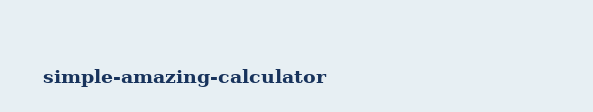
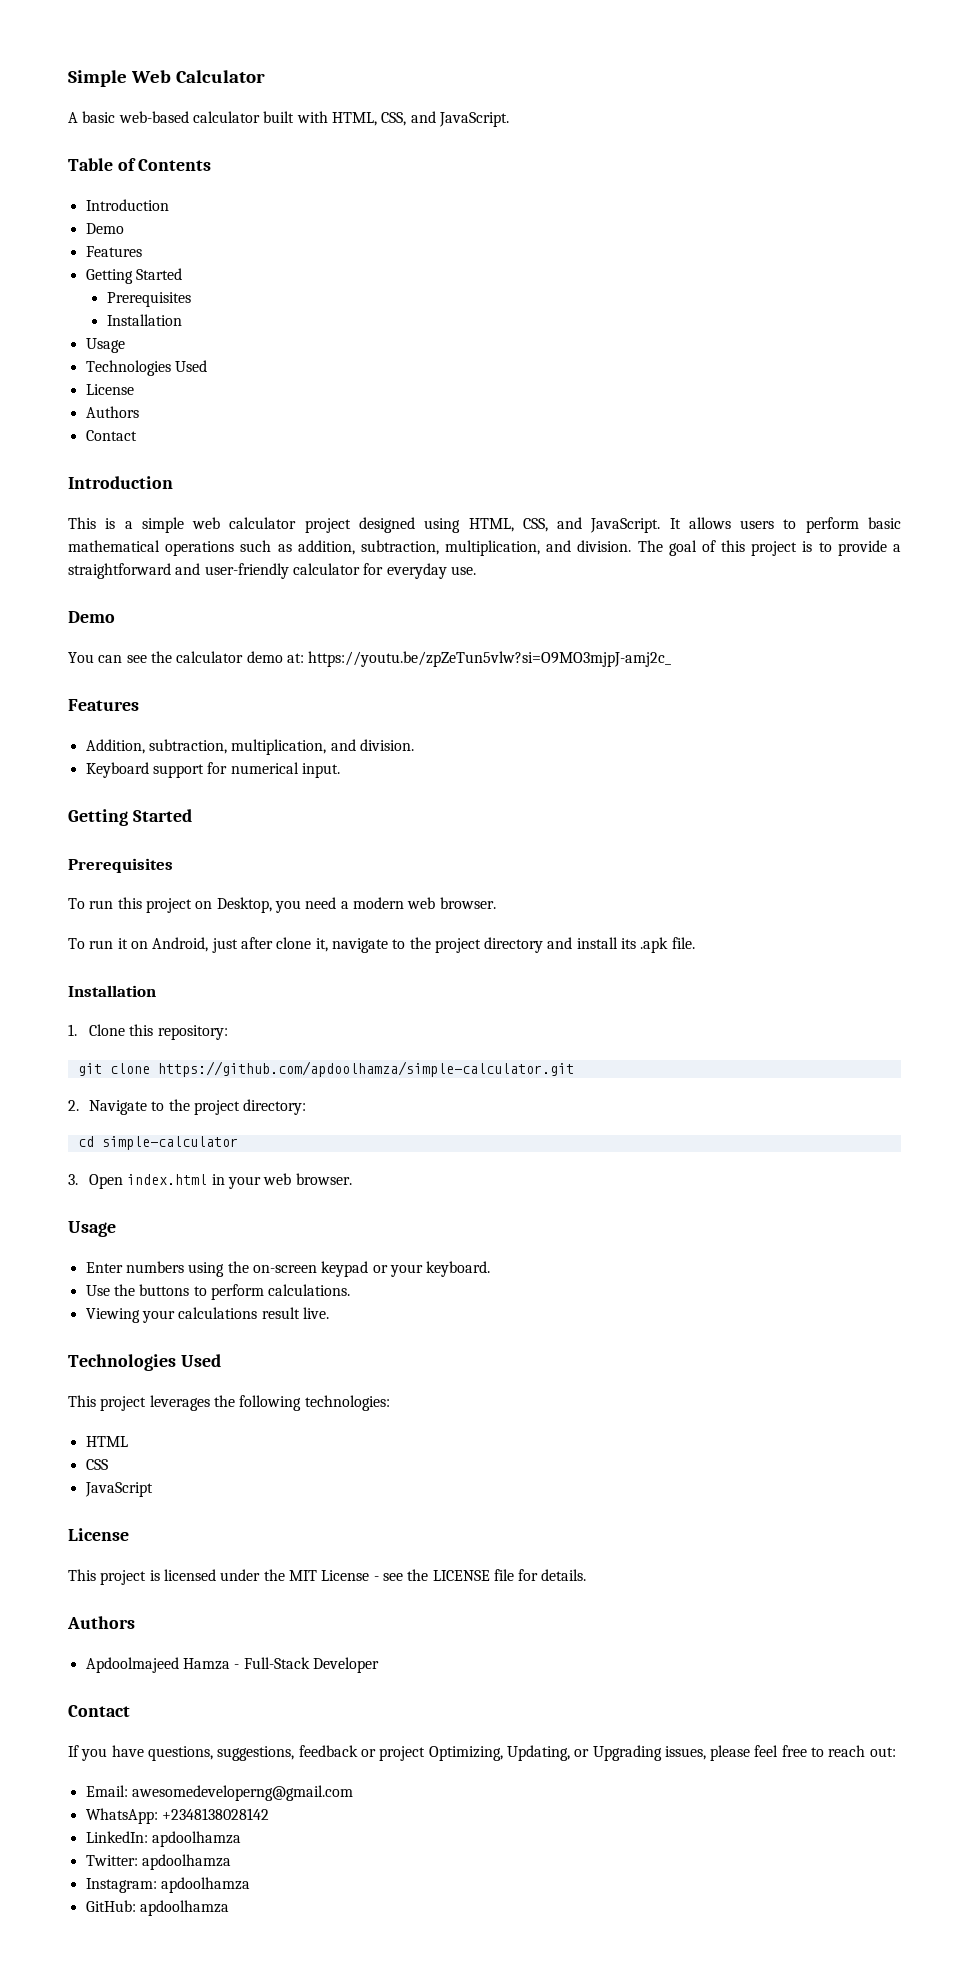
[43,69,327,87] simple-amazing-calculator -> [68,70,265,87] [68,111,509,127] [68,158,212,171] [85,199,169,211] [85,223,124,234] [85,246,142,257] [85,268,182,284] [106,292,191,307] [106,314,182,326] [85,338,125,353] [85,360,207,376] [85,384,134,395] [85,406,139,418] [85,430,137,441] [68,476,173,489] [68,517,902,533] [68,540,901,556] [68,563,476,579] [68,611,115,623] [68,651,672,667] [68,699,139,711] [85,739,414,755] [85,762,340,778] [68,809,192,826] [68,858,173,873] [68,897,496,913] [68,937,695,953] [68,985,156,997] [68,1024,228,1040] [77,1061,574,1077] [68,1099,307,1115] [77,1136,238,1150] [68,1173,352,1189] [68,1221,116,1237] [85,1261,491,1277] [85,1284,351,1300] [85,1307,329,1323] [68,1354,221,1371] [68,1395,390,1411] [85,1436,128,1447] [85,1459,108,1470] [84,1482,153,1497] [68,1528,129,1541] [68,1569,587,1585] [67,1616,135,1629] [85,1657,379,1673] [68,1705,130,1717] [68,1745,896,1761] [85,1785,353,1801] [85,1808,269,1824] [85,1831,241,1847] [85,1854,231,1870] [85,1877,250,1893] [85,1900,229,1916] Simple Web Calculator // A basic web-based calculator built with HTML, CSS, and JavaScript. // Table of Contents // Introduction // Demo // Features // Getting Started // Prerequisites // Installation // Usage // Technologies Used // License // Authors // Contact // Introduction // This is a simple web calculator project designed using HTML, CSS, and JavaScript. It allows users to perform basic mathematical operations such as addition, subtraction, multiplication, and division. The goal of this project is to provide a straightforward and user-friendly calculator for everyday use. // Demo // You can see the calculator demo at: https://youtu.be/zpZeTun5vlw?si=O9MO3mjpJ-amj2c_ // Features // Addition, subtraction, multiplication, and division. // Keyboard support for numerical input. // Getting Started // Prerequisites // To run this project on Desktop, you need a modern web browser. // To run it on Android, just after clone it, navigate to the project directory and install its .apk file. // Installation // 1. Clone this repository: // git clone https://github.com/apdoolhamza/simple-calculator.git // 2. Navigate to the project directory: // cd simple-calculator // 3. Open index.html in your web browser. // Usage // Enter numbers using the on-screen keypad or your keyboard. // Use the buttons to perform calculations. // Viewing your calculations result live. // Technologies Used // This project leverages the following technologies: // HTML // CSS // JavaScript // License // This project is licensed under the MIT License - see the LICENSE file for details. // Authors // Apdoolmajeed Hamza - Full-Stack Developer // Contact // If you have questions, suggestions, feedback or project Optimizing, Updating, or Upgrading issues, please feel free to reach out: // Email: awesomedeveloperng@gmail.com // WhatsApp: +2348138028142 // LinkedIn: apdoolhamza // Twitter: apdoolhamza // Instagram: apdoolhamza // GitHub: apdoolhamza

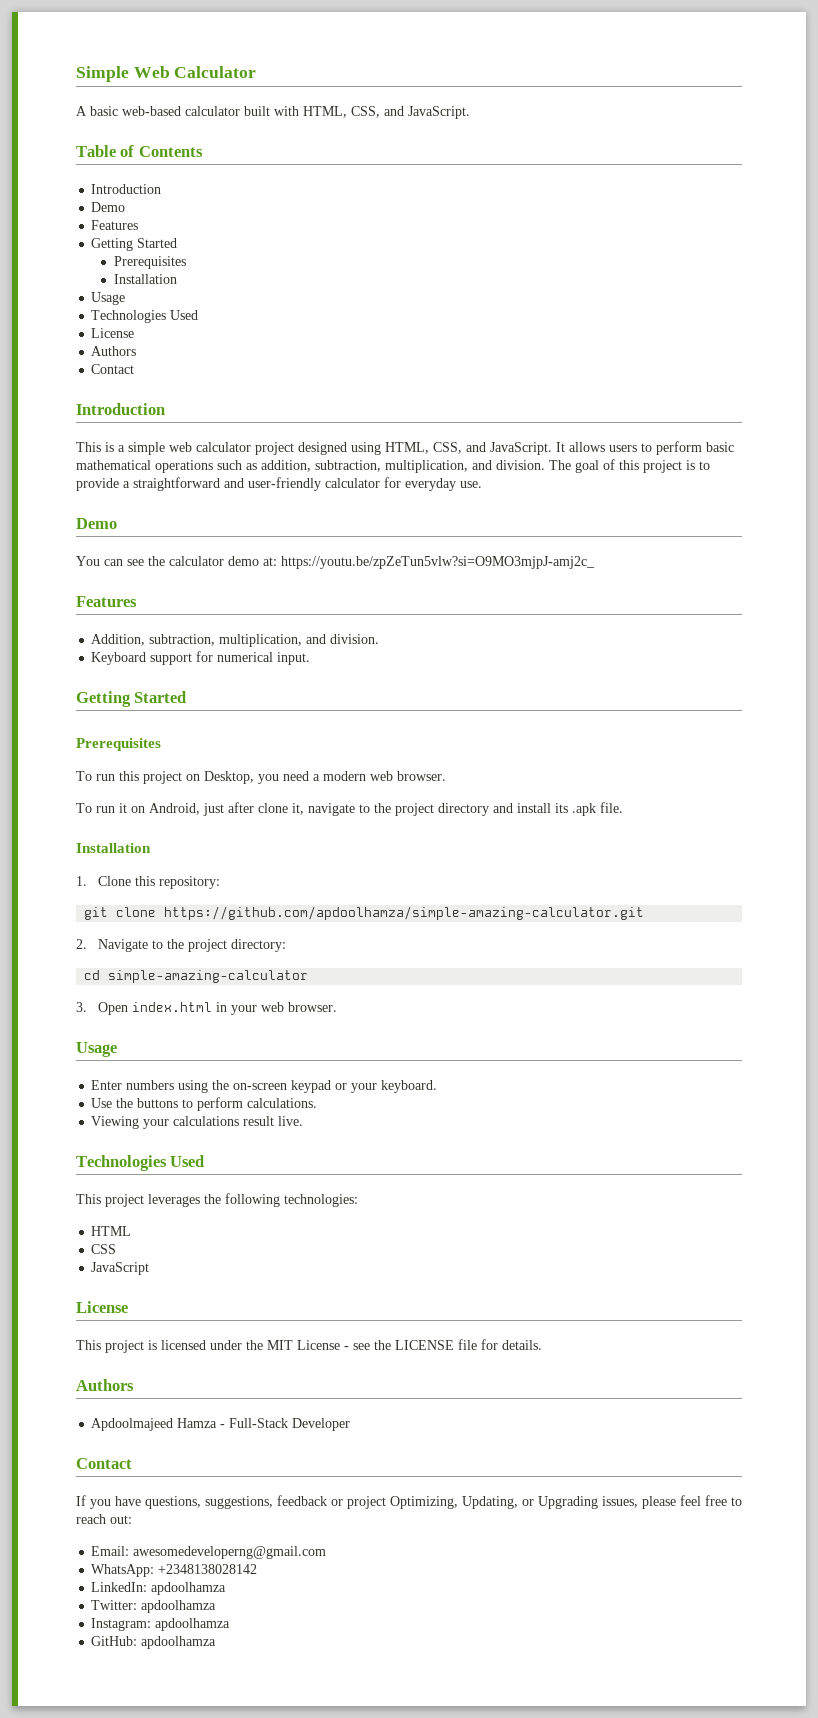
[157,1061,574,1077] https://github.com/apdoolhamza/simple-calculator.git -> [164,906,645,920] https://github.com/apdoolhamza/simple-amazing-calculator.git
[101,1136,238,1150] simple-calculator -> [108,970,309,983] simple-amazing-calculator

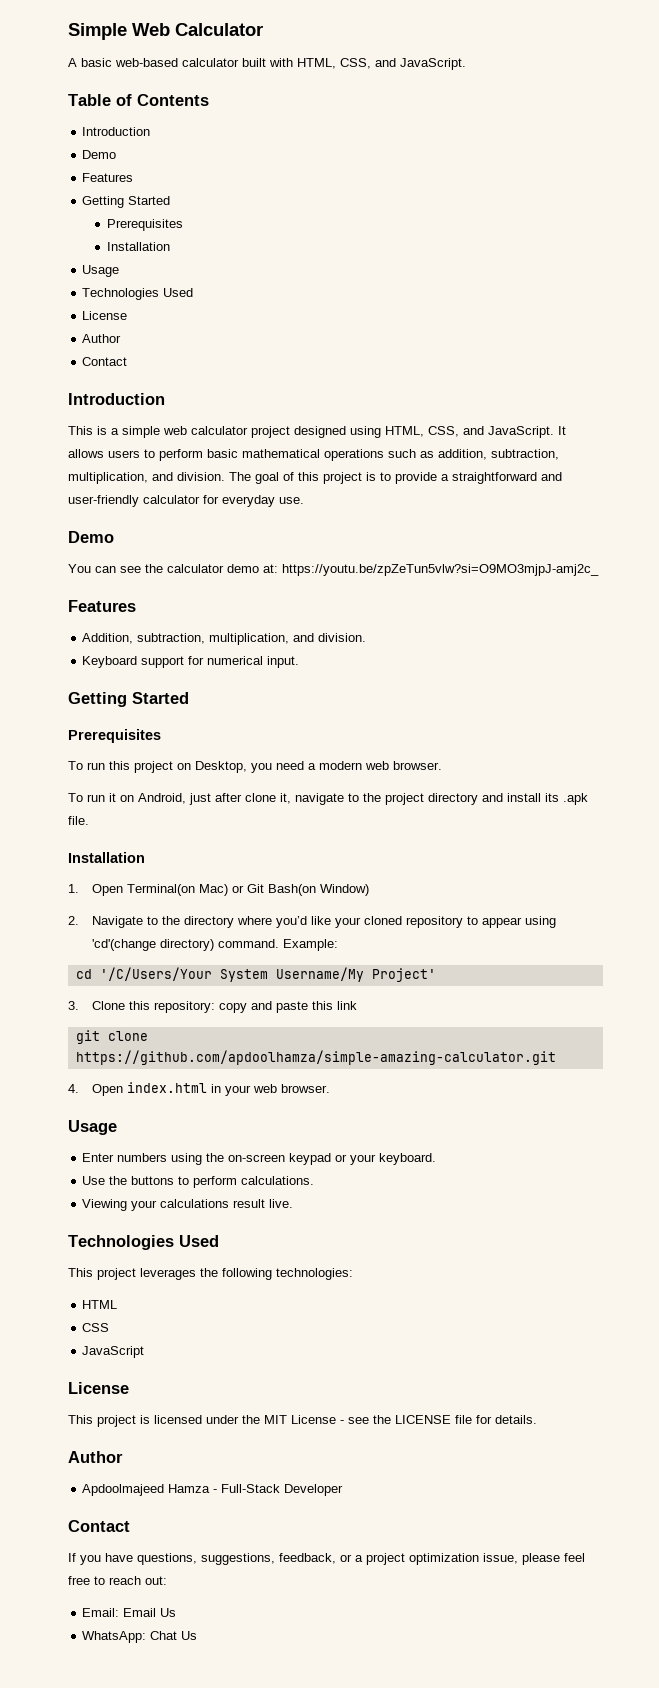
[91,346,137,356] Authors -> [82,334,122,343] Author
[98,876,221,889] [84,906,645,920] [76,939,287,952] [84,970,309,983] [76,1002,87,1012] Clone this repository: // git clone https://github.com/apdoolhamza/simple-amazing-calculator.git // 2. Navigate to the project directory: // cd simple-amazing-calculator // 3. -> [92,884,370,896] [68,916,557,928] [92,939,339,951] [75,967,436,982] [68,1001,358,1013] [75,1030,148,1044] [75,1050,556,1065] [68,1084,79,1093] Open Terminal(on Mac) or Git Bash(on Window) // 2. Navigate to the directory where you’d like your cloned repository to appear using 'cd'(change directory) command. Example: // cd '/C/Users/Your System Username/My Project' // 3. Clone this repository: copy and paste this link // git clone https://github.com/apdoolhamza/simple-amazing-calculator.git // 4.
[76,1379,134,1391] Authors -> [68,1451,123,1463] Author
[277,1495,638,1509] feedback or project Optimizing, Updating, or Upgrading issues, -> [279,1553,518,1565] feedback, or a project optimization issue,
[133,1546,327,1559] awesomedeveloperng@gmail.com -> [123,1608,177,1617] Email Us
[158,1564,258,1574] [91,1582,227,1595] [91,1600,217,1613] [91,1618,231,1631] [91,1636,217,1649] +2348138028142 // LinkedIn: apdoolhamza // Twitter: apdoolhamza // Instagram: apdoolhamza // GitHub: apdoolhamza -> [150,1631,198,1640] Chat Us

